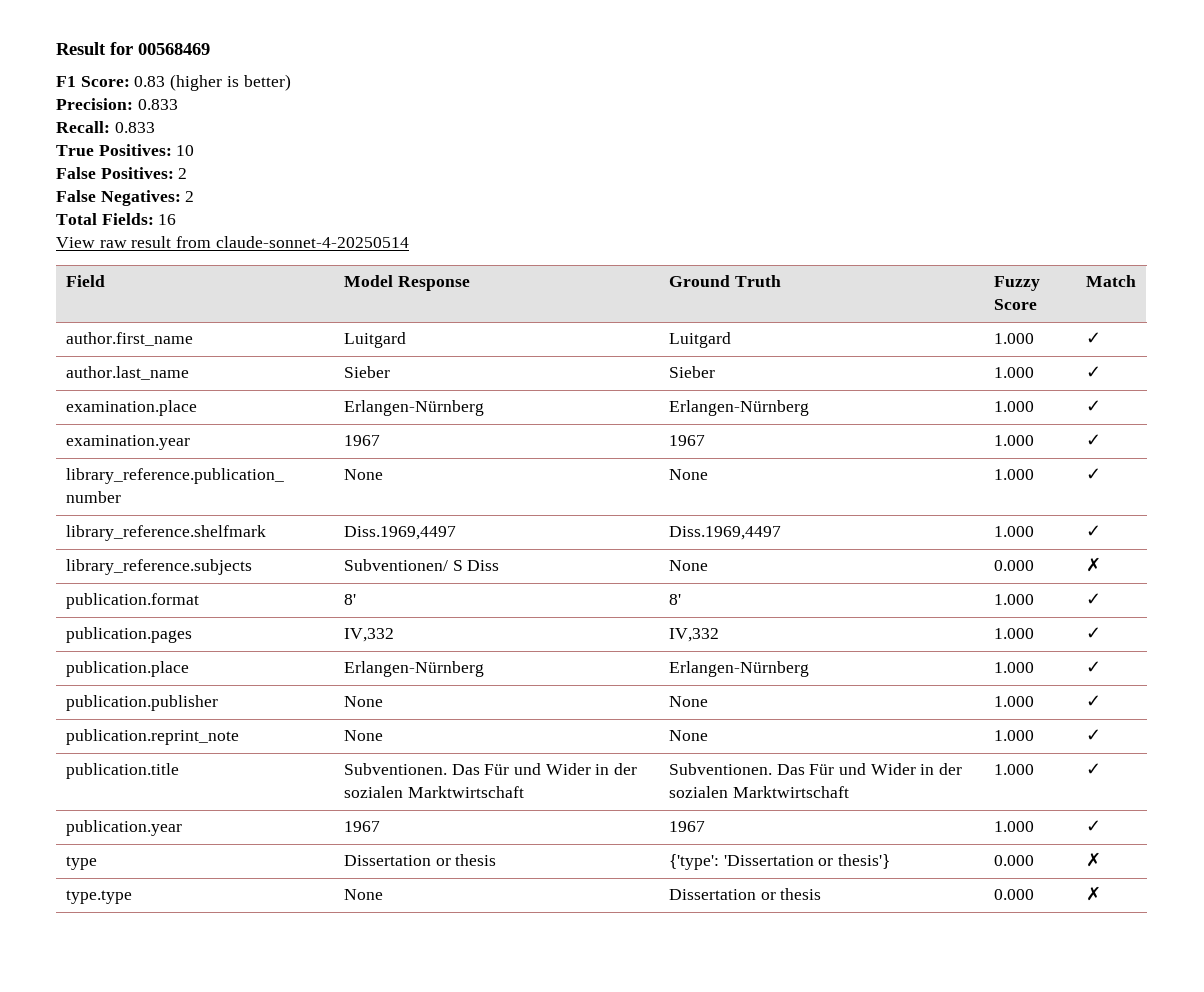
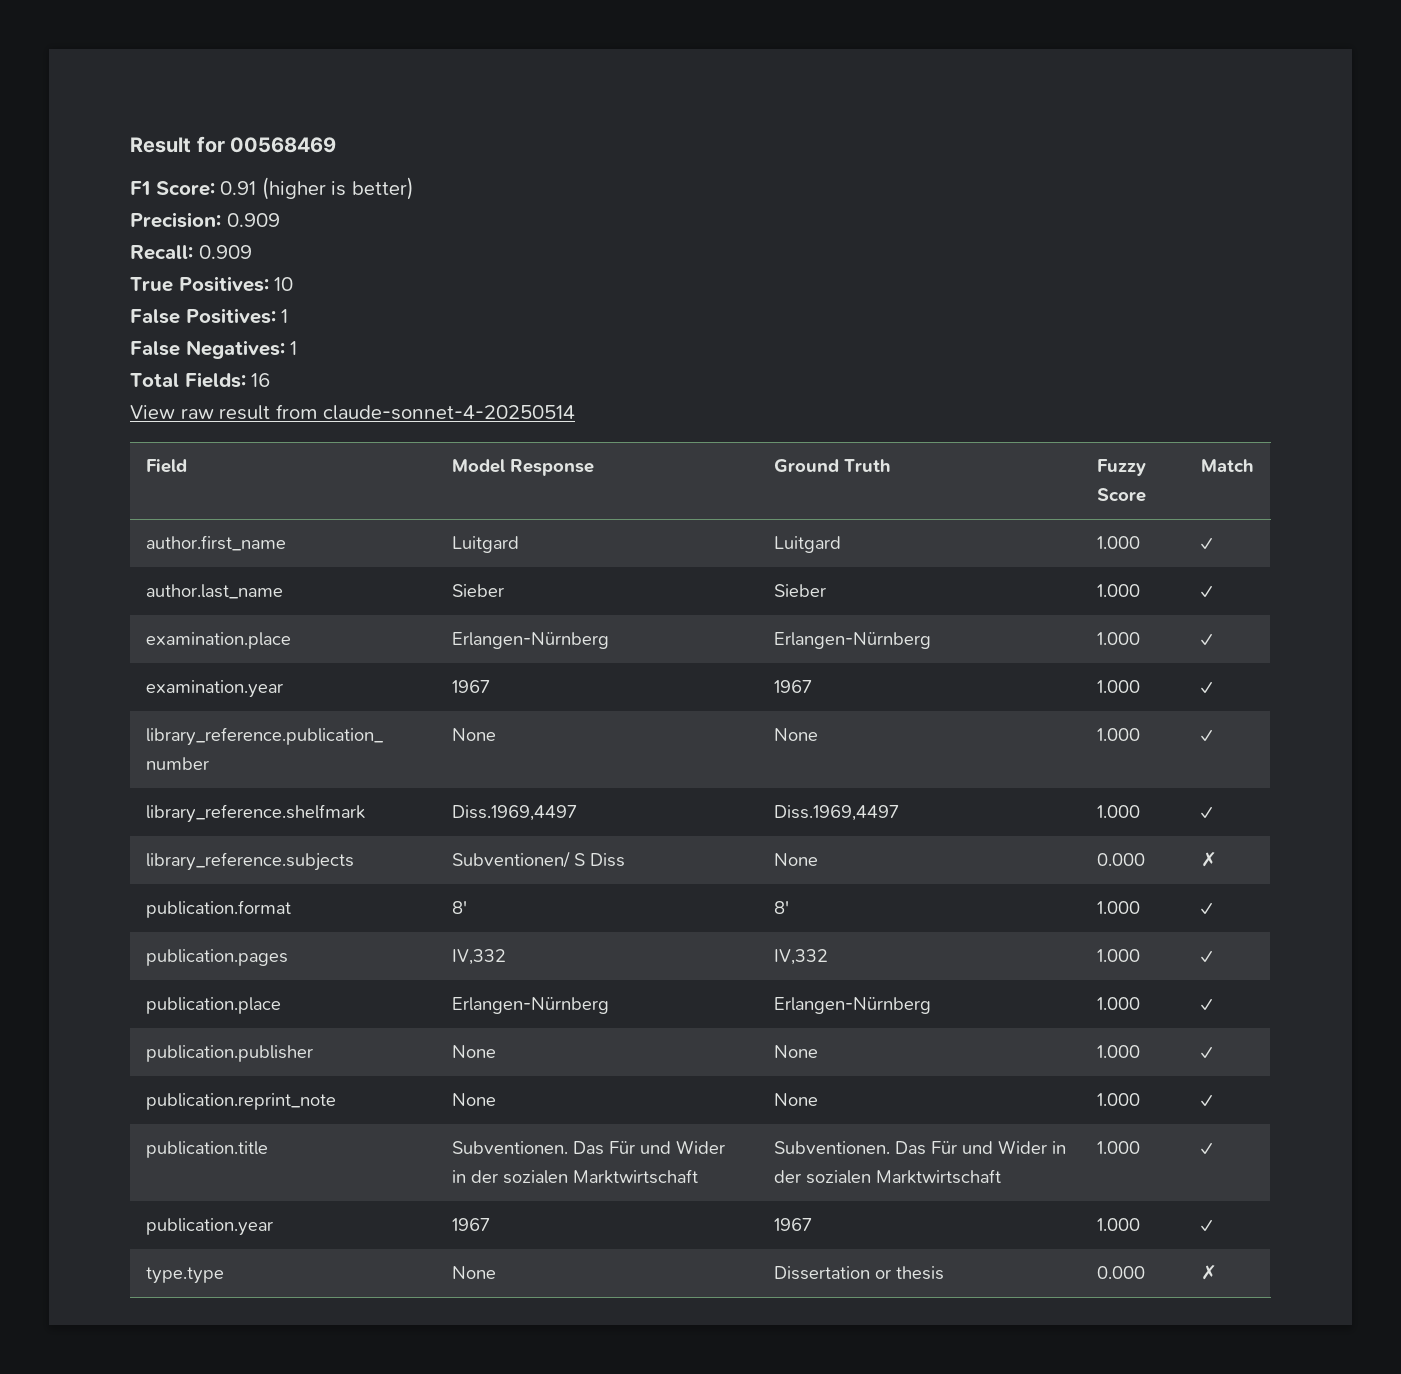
[134,76,166,87] 0.83 -> [220,181,257,195] 0.91
[137,99,178,110] 0.833 -> [226,213,280,227] 0.909
[114,122,155,133] 0.833 -> [198,245,252,259] 0.909
[178,168,188,179] 2 -> [281,309,289,323] 1
[185,191,195,202] 2 -> [290,341,298,355] 1
[65,856,97,870] [343,854,497,866] [668,854,890,870] [993,855,1034,866] [1085,852,1101,867] // type | Dissertation or thesis | {'type': 'Dissertation or thesis'} | 0.000 | ✗ -> (1212, 1225) none

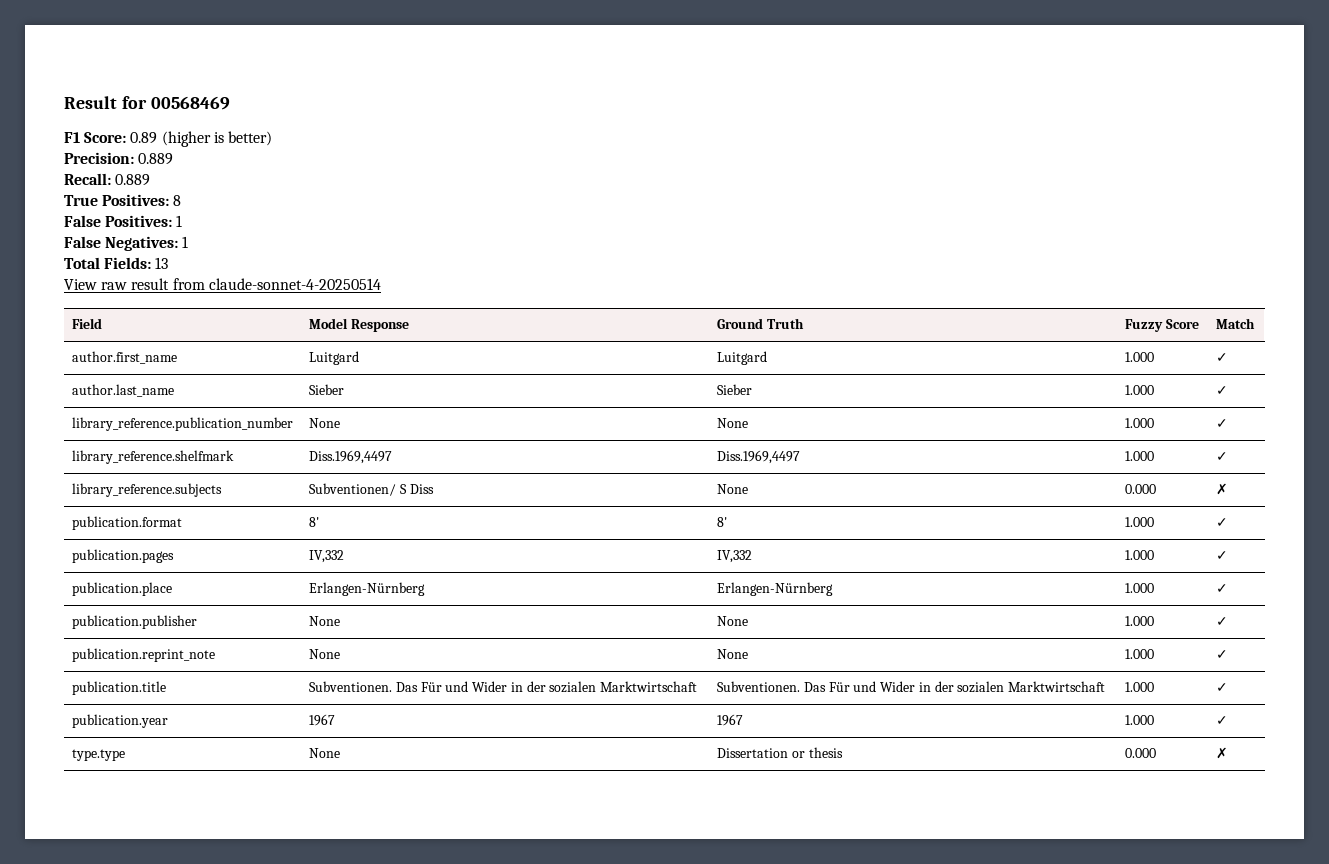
[220,181,257,195] 0.91 -> [130,132,158,144] 0.89
[226,213,280,227] 0.909 -> [138,153,174,165] 0.889
[198,245,252,259] 0.909 -> [115,174,151,186] 0.889
[274,277,294,291] 10 -> [173,195,182,206] 8
[251,373,271,387] 16 -> [155,257,169,269] 13
[145,632,291,649] [451,632,609,649] [773,632,931,649] [1096,632,1140,645] [1200,633,1212,646] [145,680,283,698] [451,680,490,693] [773,680,812,693] [1096,680,1140,693] [1200,681,1212,694] // examination.place | Erlangen-Nürnberg | Erlangen-Nürnberg | 1.000 | ✓ // examination.year | 1967 | 1967 | 1.000 | ✓ -> (1229, 390) none

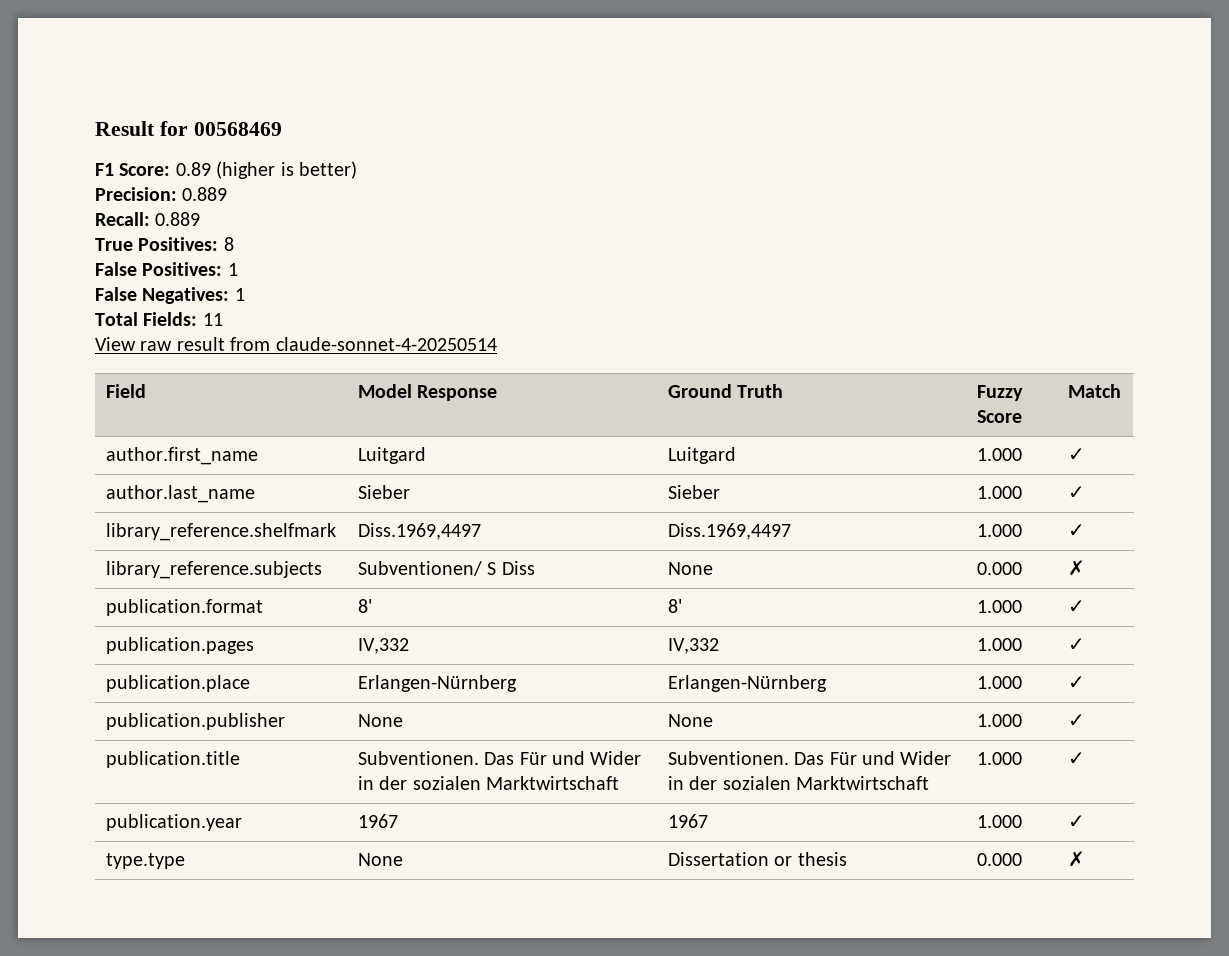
[155,257,169,269] 13 -> [202,313,223,326] 11
[72,417,294,431] [309,418,341,428] [717,418,749,428] [1125,418,1155,428] [1216,419,1229,428] // library_reference.publication_number | None | None | 1.000 | ✓ -> (1085, 492) none
[72,648,216,662] [309,649,341,659] [717,649,749,659] [1125,649,1155,659] [1216,650,1229,659] // publication.reprint_note | None | None | 1.000 | ✓ -> (1085, 720) none

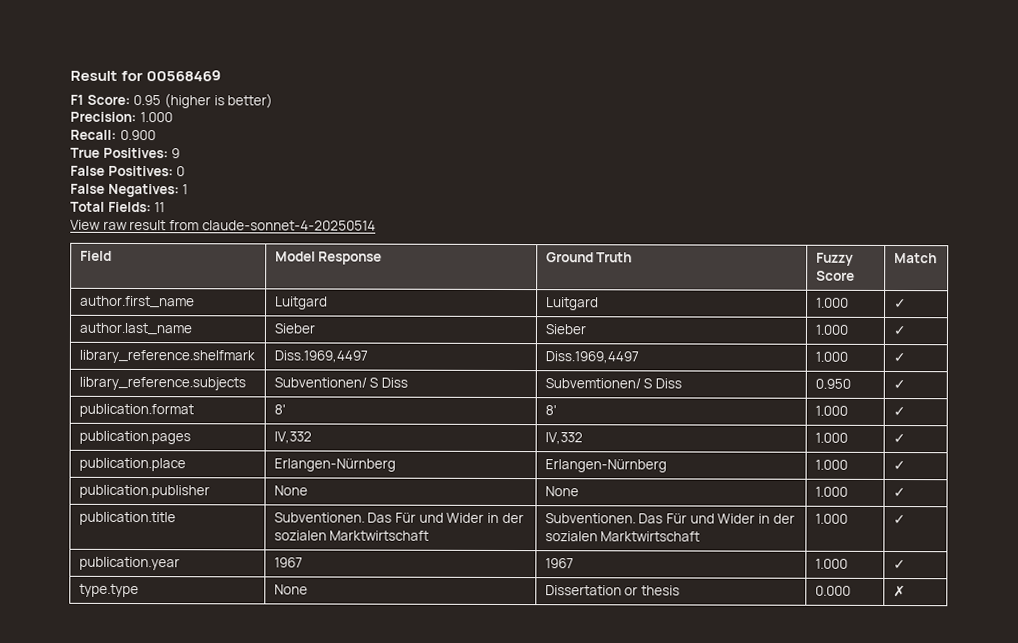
[175,162,211,176] 0.89 -> [133,95,162,106] 0.95
[182,187,228,201] 0.889 -> [139,112,173,123] 1.000
[155,212,201,226] 0.889 -> [119,129,156,141] 0.900
[223,237,234,251] 8 -> [171,148,181,159] 9
[227,263,238,276] 1 -> [176,166,186,177] 0
[667,562,713,575] [976,562,1022,575] [1067,560,1085,576] None | 0.000 | ✗ -> [544,378,682,389] [814,378,851,389] [892,380,906,390] Subvemtionen/ S Diss | 0.950 | ✓

